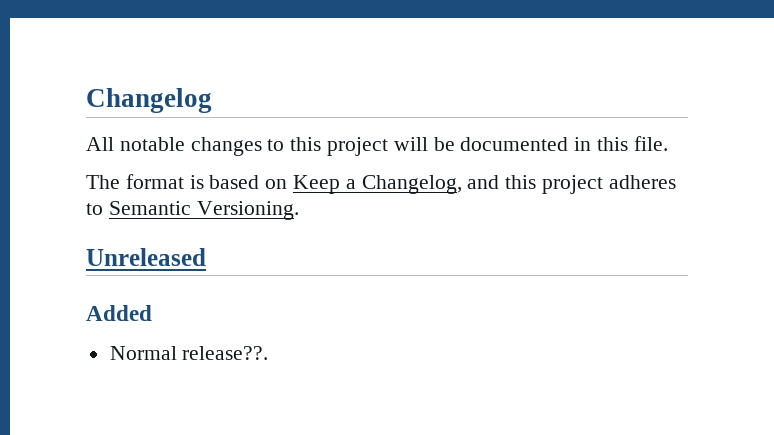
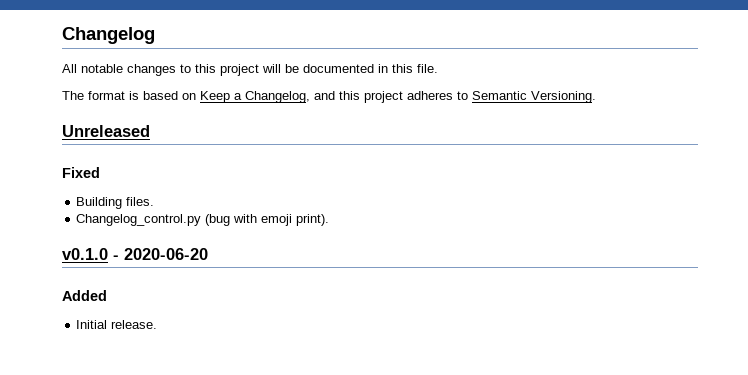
(206, 257) none -> [62,167,100,178] [76,197,155,209] [76,214,330,226] [62,248,208,260] // Fixed // Building files. // Changelog_control.py (bug with emoji print). // v0.1.0 - 2020-06-20
[109,346,269,360] Normal release??. -> [76,320,158,329] Initial release.

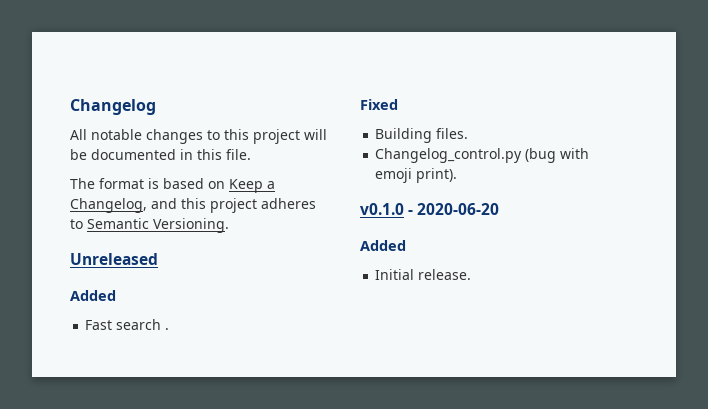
(150, 131) none -> [70,290,116,301] [85,319,170,330] // Added // Fast search .

